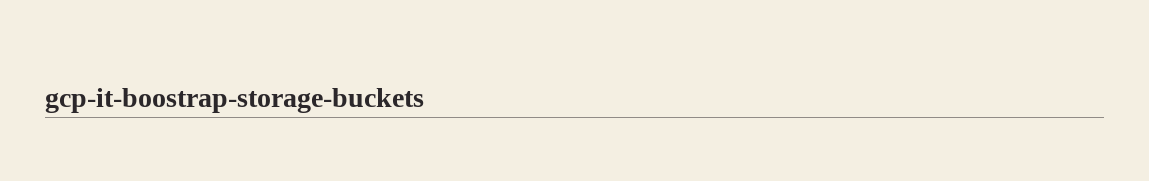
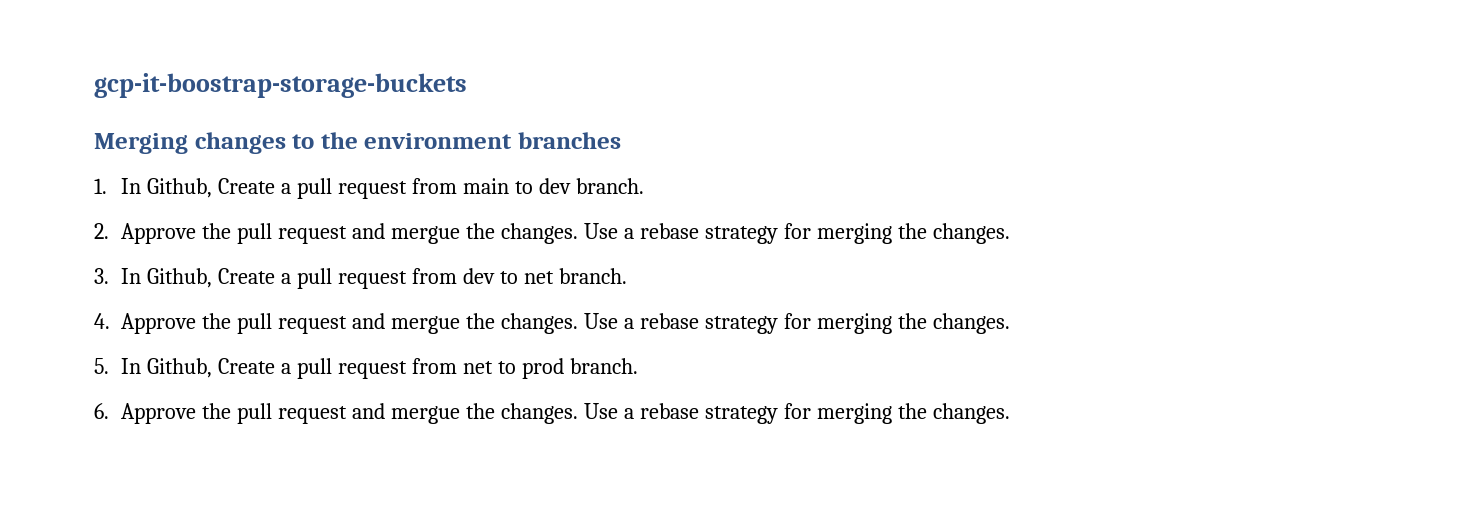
(424, 100) none -> [94,132,622,154] [94,178,644,199] [94,223,1010,244] [94,268,627,289] [94,313,1010,334] [94,358,638,379] [94,403,1010,424] // Merging changes to the environment branches // 1. In Github, Create a pull request from main to dev branch. // 2. Approve the pull request and mergue the changes. Use a rebase strategy for merging the changes. // 3. In Github, Create a pull request from dev to net branch. // 4. Approve the pull request and mergue the changes. Use a rebase strategy for merging the changes. // 5. In Github, Create a pull request from net to prod branch. // 6. Approve the pull request and mergue the changes. Use a rebase strategy for merging the changes.

